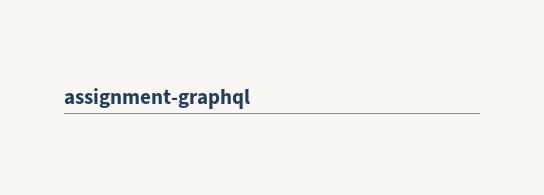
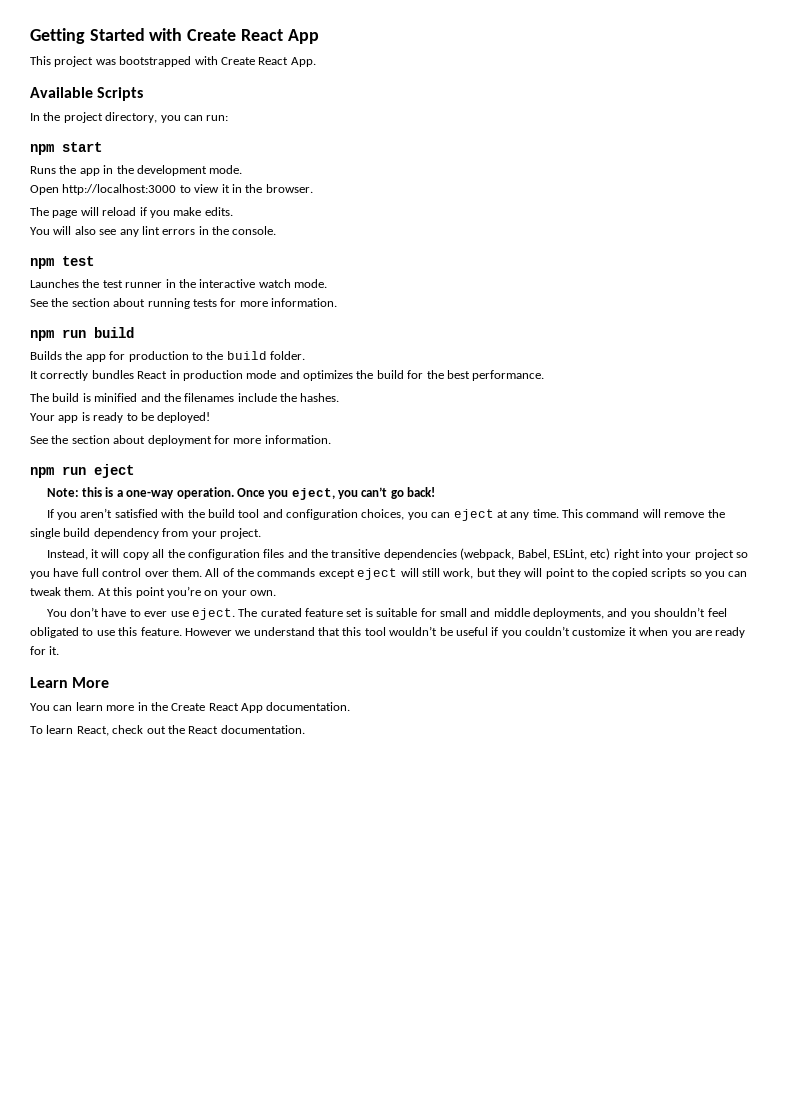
[64,88,250,109] assignment-graphql -> [30,28,319,44] [30,56,316,67] [30,87,144,101] [30,112,229,123] [30,142,102,155] [30,165,243,176] [30,184,313,195] [30,207,233,218] [30,226,277,237] [30,256,94,269] [30,279,327,288] [30,298,337,309] [30,327,134,341] [30,351,305,362] [30,370,545,381] [30,393,340,402] [30,412,211,423] [30,435,331,446] [30,464,134,478] [46,487,436,500] [46,508,725,521] [30,528,261,539] [46,548,749,560] [30,568,748,580] [30,586,276,598] [46,607,727,620] [30,626,746,638] [30,646,60,655] [30,677,110,688] [30,702,351,713] [30,725,305,736] Getting Started with Create React App // This project was bootstrapped with Create React App. // Available Scripts // In the project directory, you can run: // npm start // Runs the app in the development mode. // Open http://localhost:3000 to view it in the browser. // The page will reload if you make edits. // You will also see any lint errors in the console. // npm test // Launches the test runner in the interactive watch mode. // See the section about running tests for more information. // npm run build // Builds the app for production to the build folder. // It correctly bundles React in production mode and optimizes the build for the best performance. // The build is minified and the filenames include the hashes. // Your app is ready to be deployed! // See the section about deployment for more information. // npm run eject // Note: this is a one-way operation. Once you eject, you can’t go back! // If you aren’t satisfied with the build tool and configuration choices, you can eject at any time. This command will remove the single build dependency from your project. // Instead, it will copy all the configuration files and the transitive dependencies (webpack, Babel, ESLint, etc) right into your project so you have full control over them. All of the commands except eject will still work, but they will point to the copied scripts so you can tweak them. At this point you’re on your own. // You don’t have to ever use eject. The curated feature set is suitable for small and middle deployments, and you shouldn’t feel obligated to use this feature. However we understand that this tool wouldn’t be useful if you couldn’t customize it when you are ready for it. // Learn More // You can learn more in the Create React App documentation. // To learn React, check out the React documentation.

